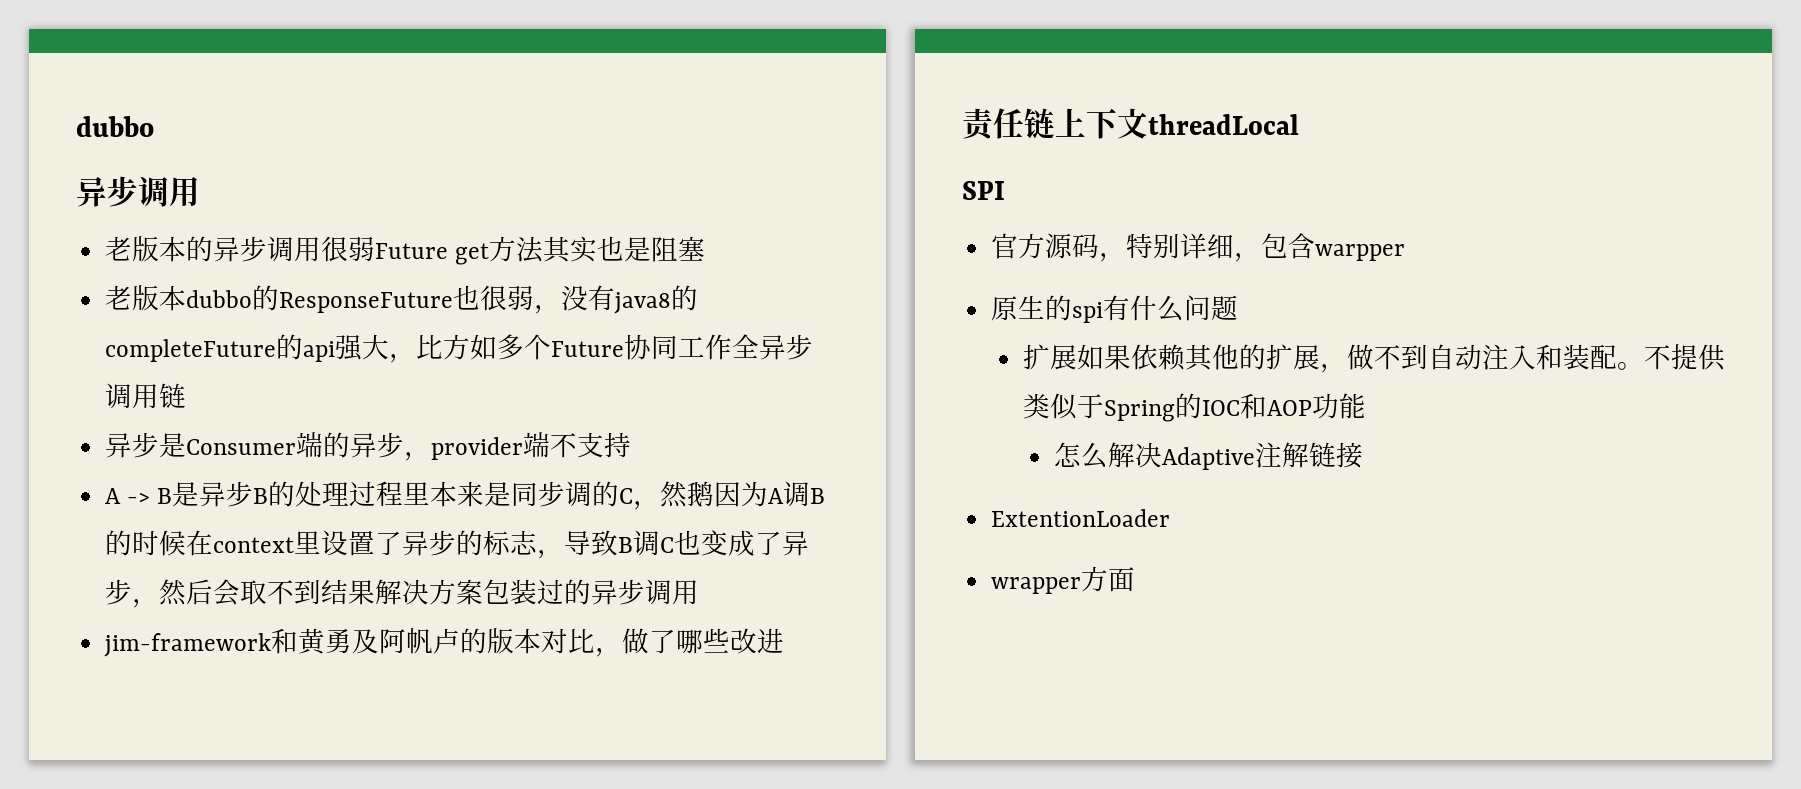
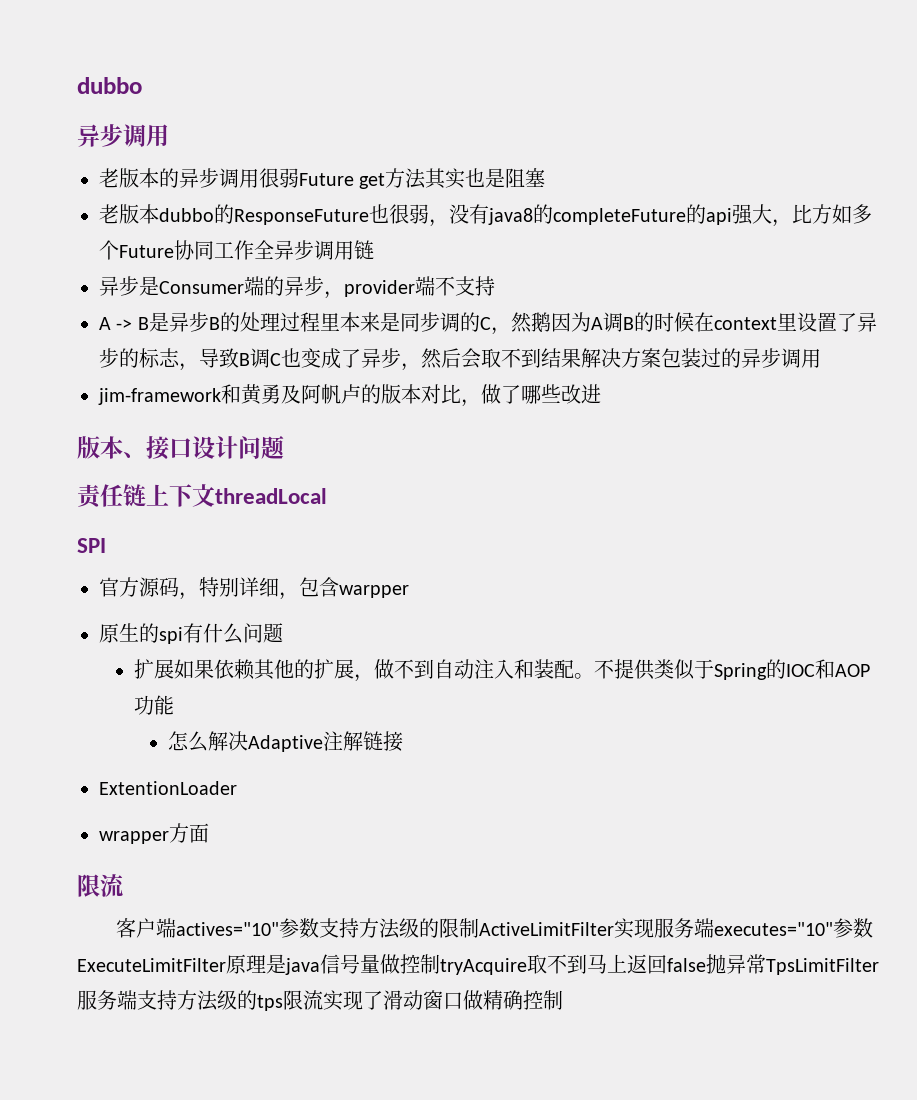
(785, 641) none -> [77,435,284,460] // 版本、接口设计问题
(1136, 579) none -> [77,874,124,897] [116,918,874,939] [77,954,879,975] [77,990,563,1011] // 限流 // 客户端actives="10"参数支持方法级的限制ActiveLimitFilter实现服务端executes="10"参数ExecuteLimitFilter原理是java信号量做控制tryAcquire取不到马上返回false抛异常TpsLimitFilter服务端支持方法级的tps限流实现了滑动窗口做精确控制

